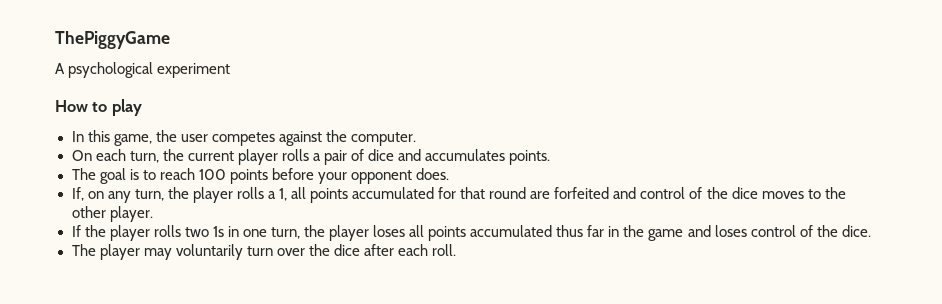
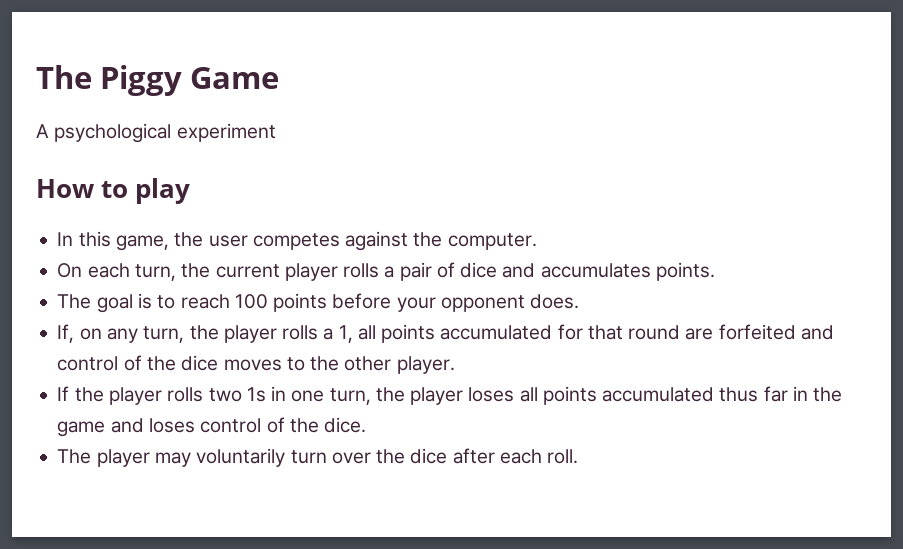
[55,31,170,49] ThePiggyGame -> [36,65,280,96] The Piggy Game

